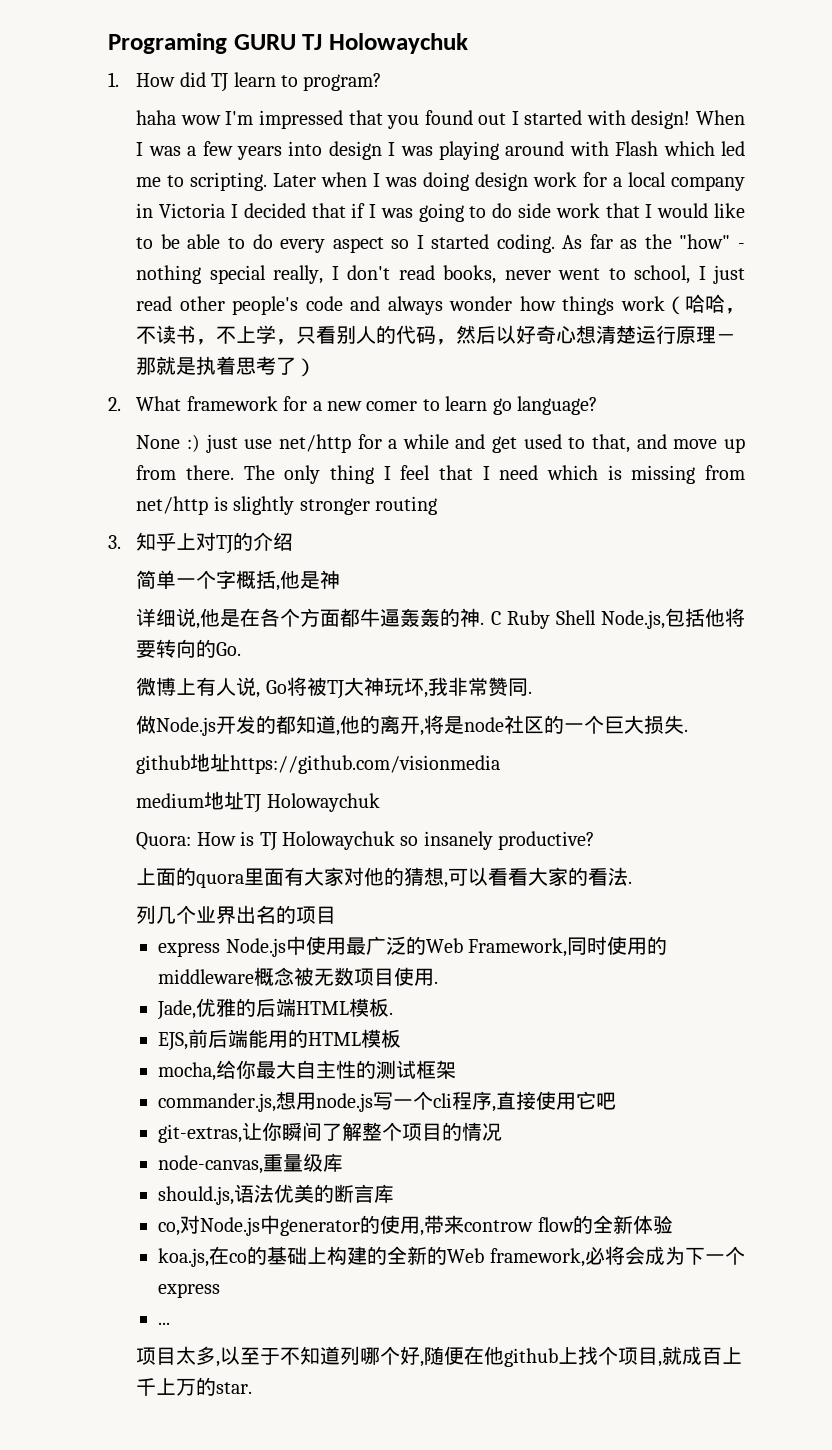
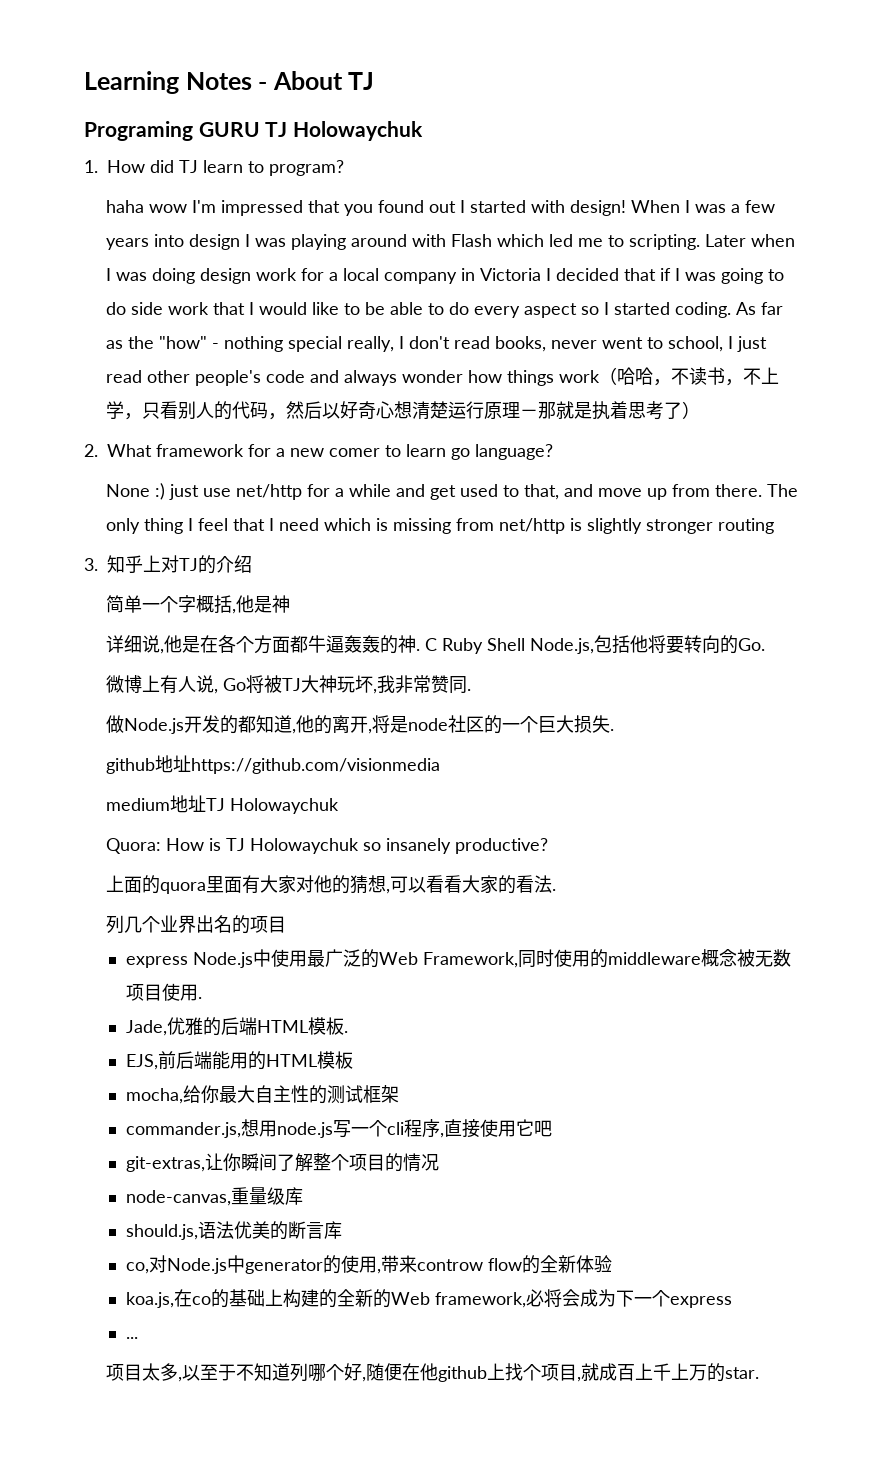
(108, 43) none -> [84,71,375,94] Learning Notes - About TJ //

